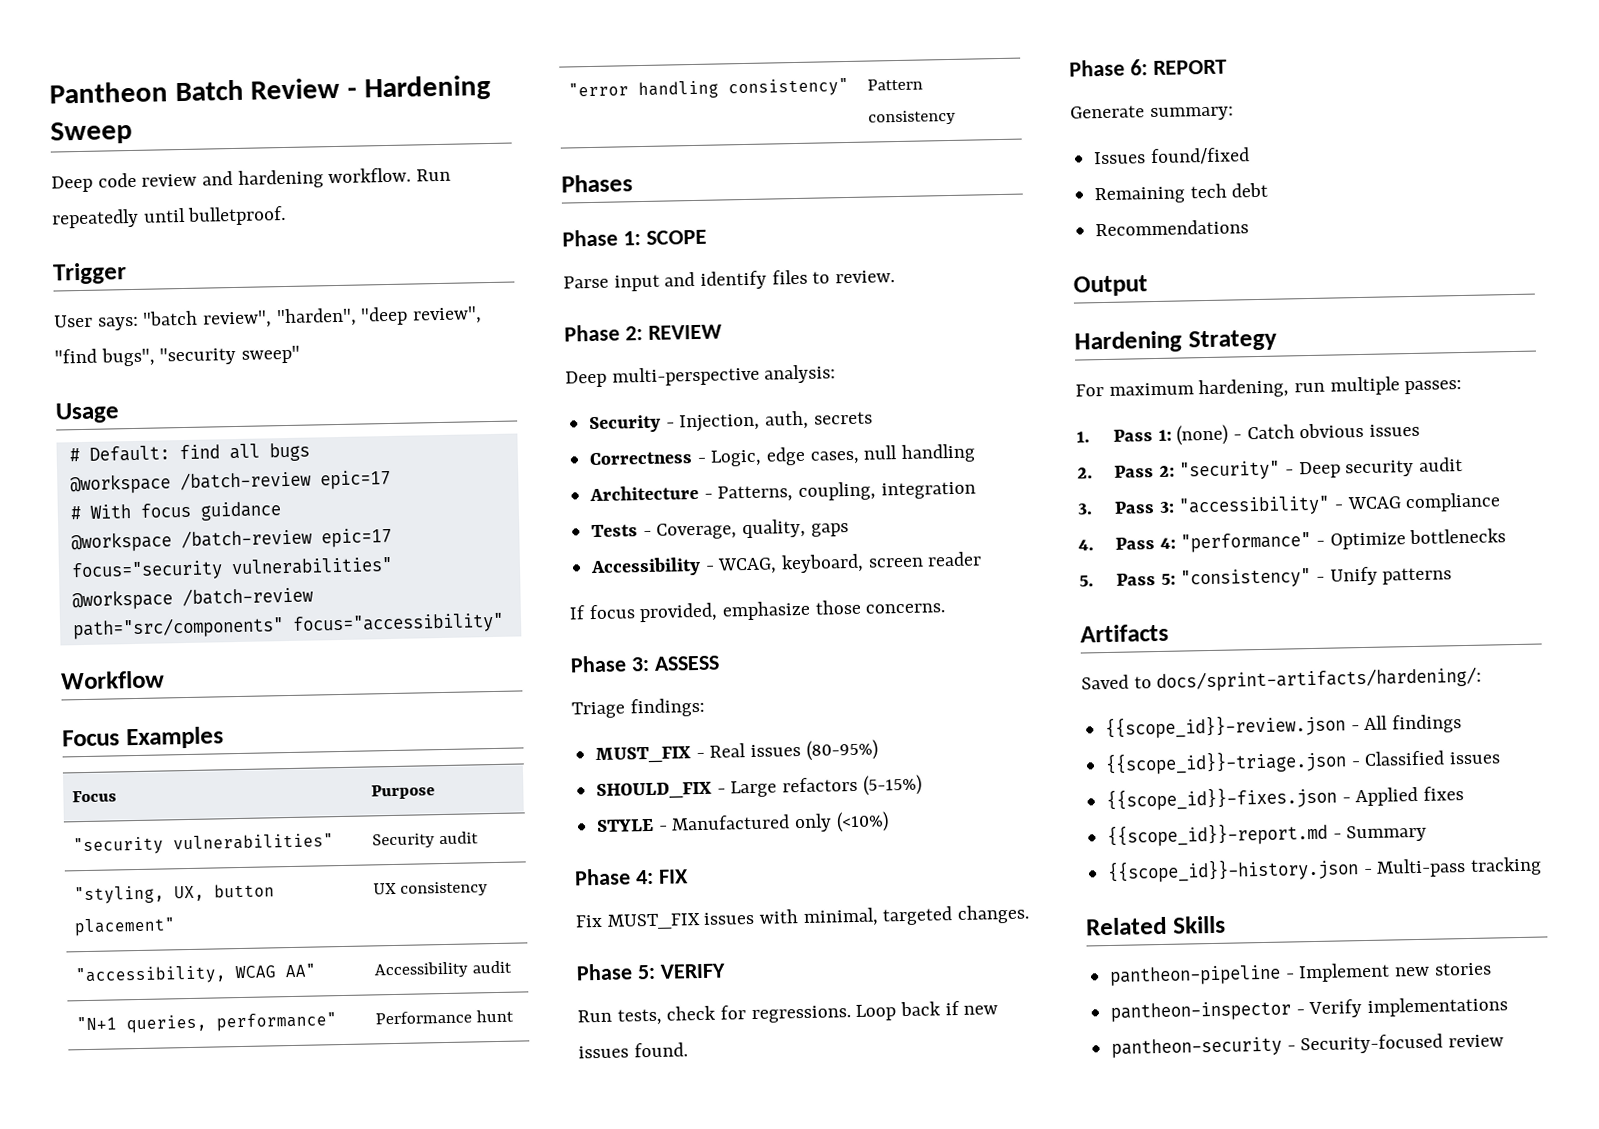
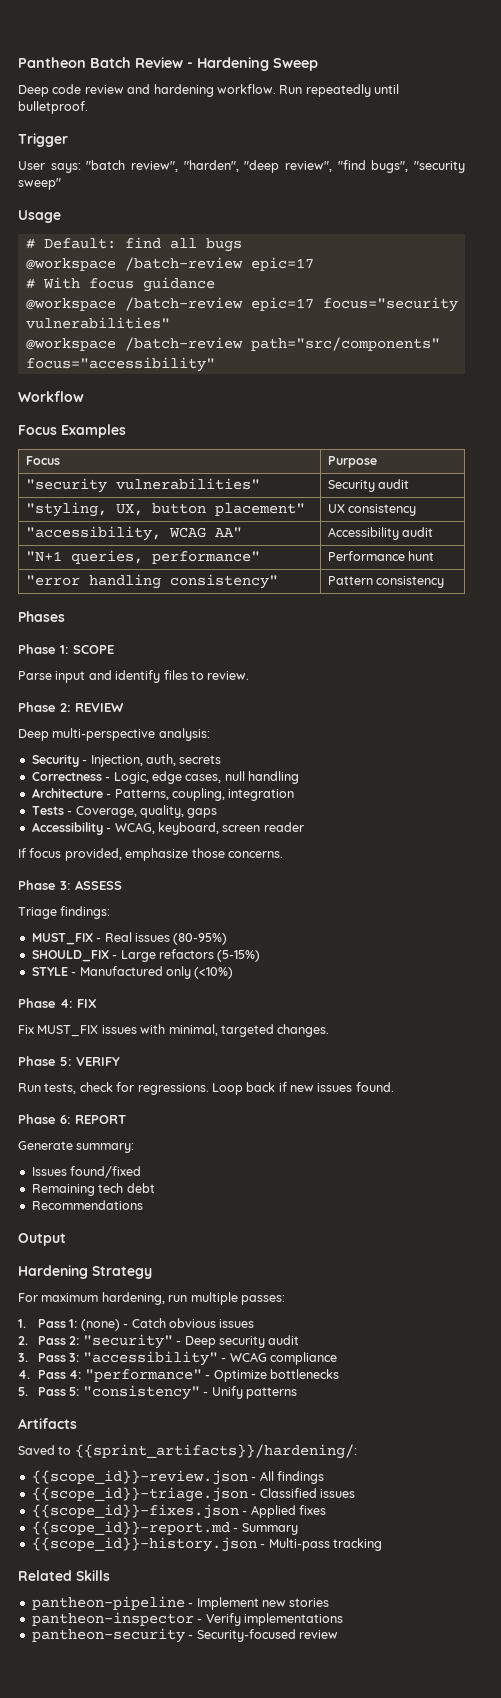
[1156,666,1483,693] docs/sprint-artifacts/hardening/: -> [74,1444,357,1459] {{sprint_artifacts}}/hardening/:

